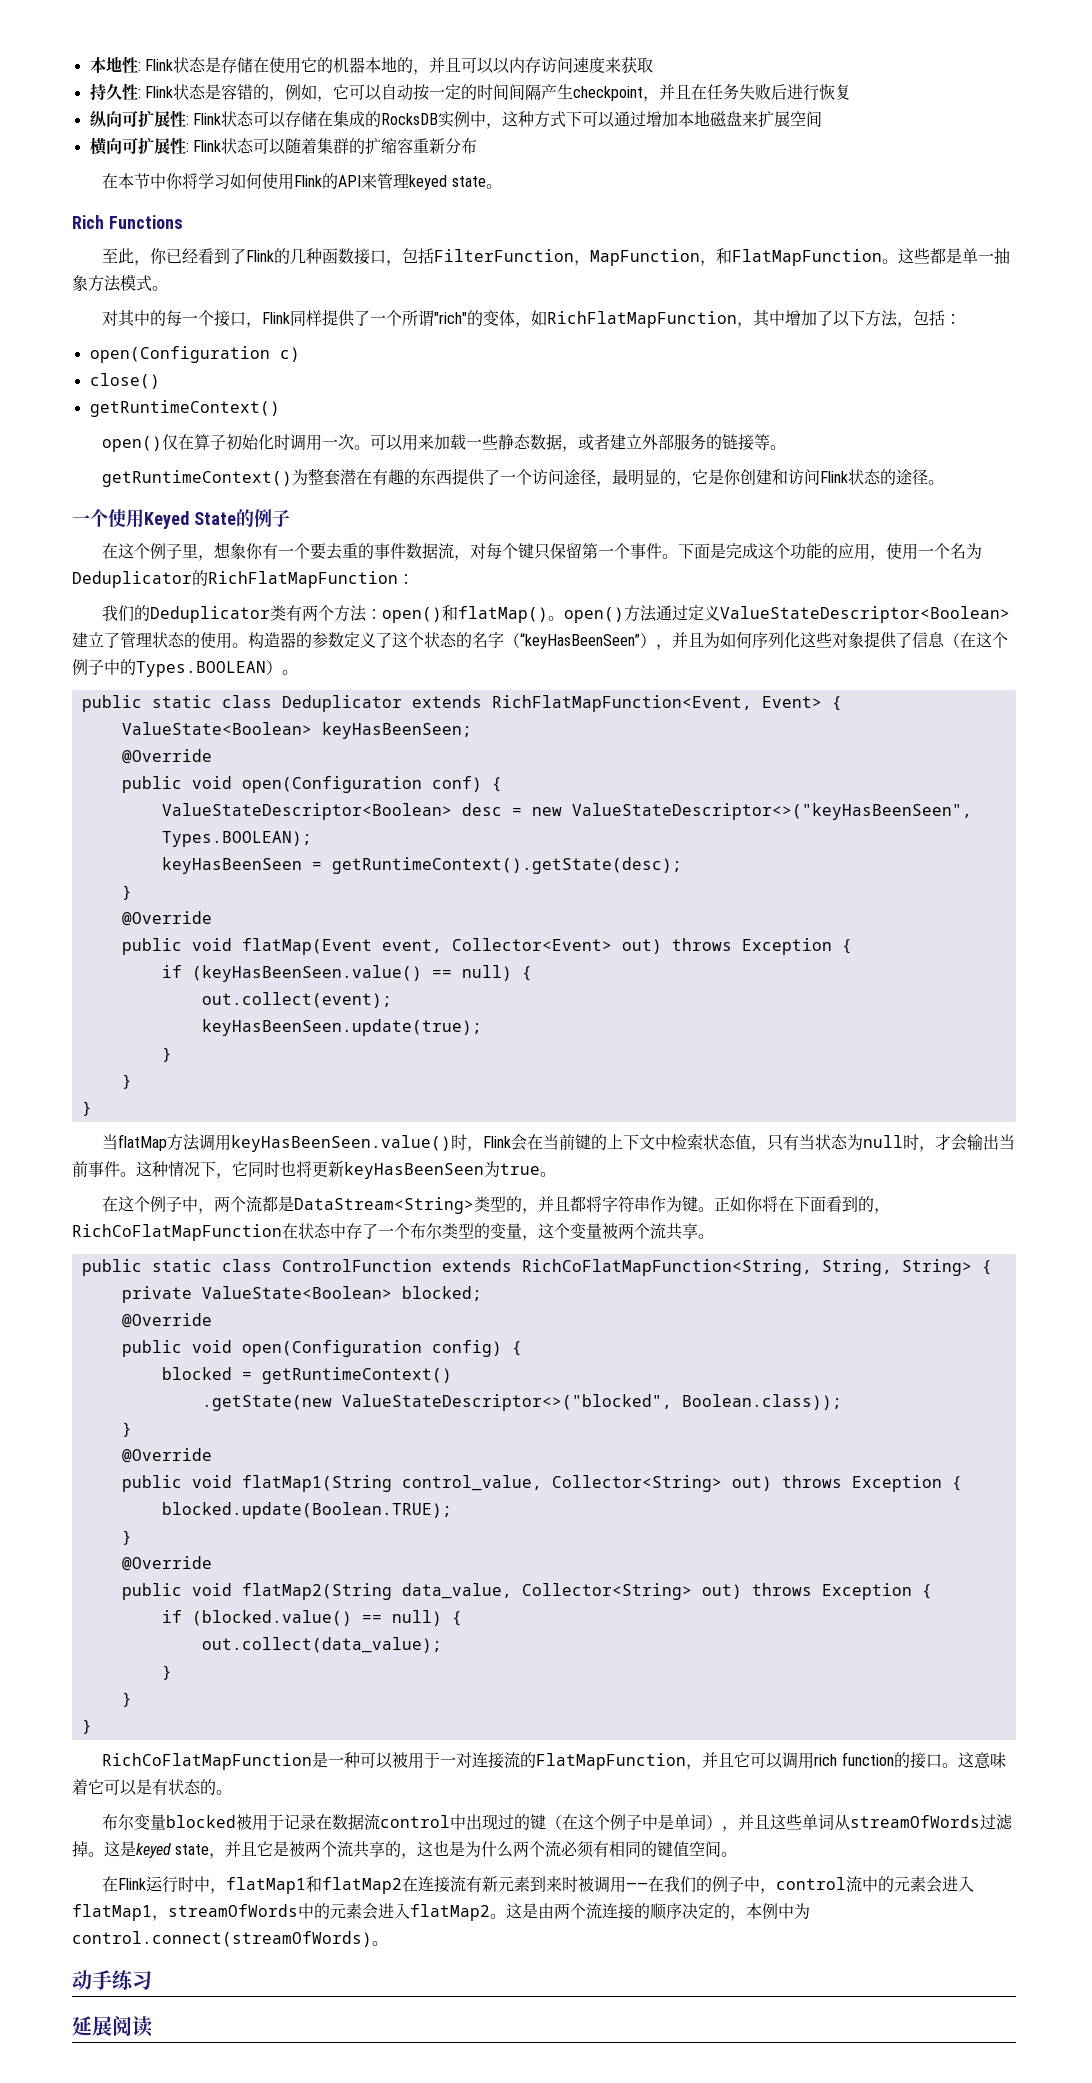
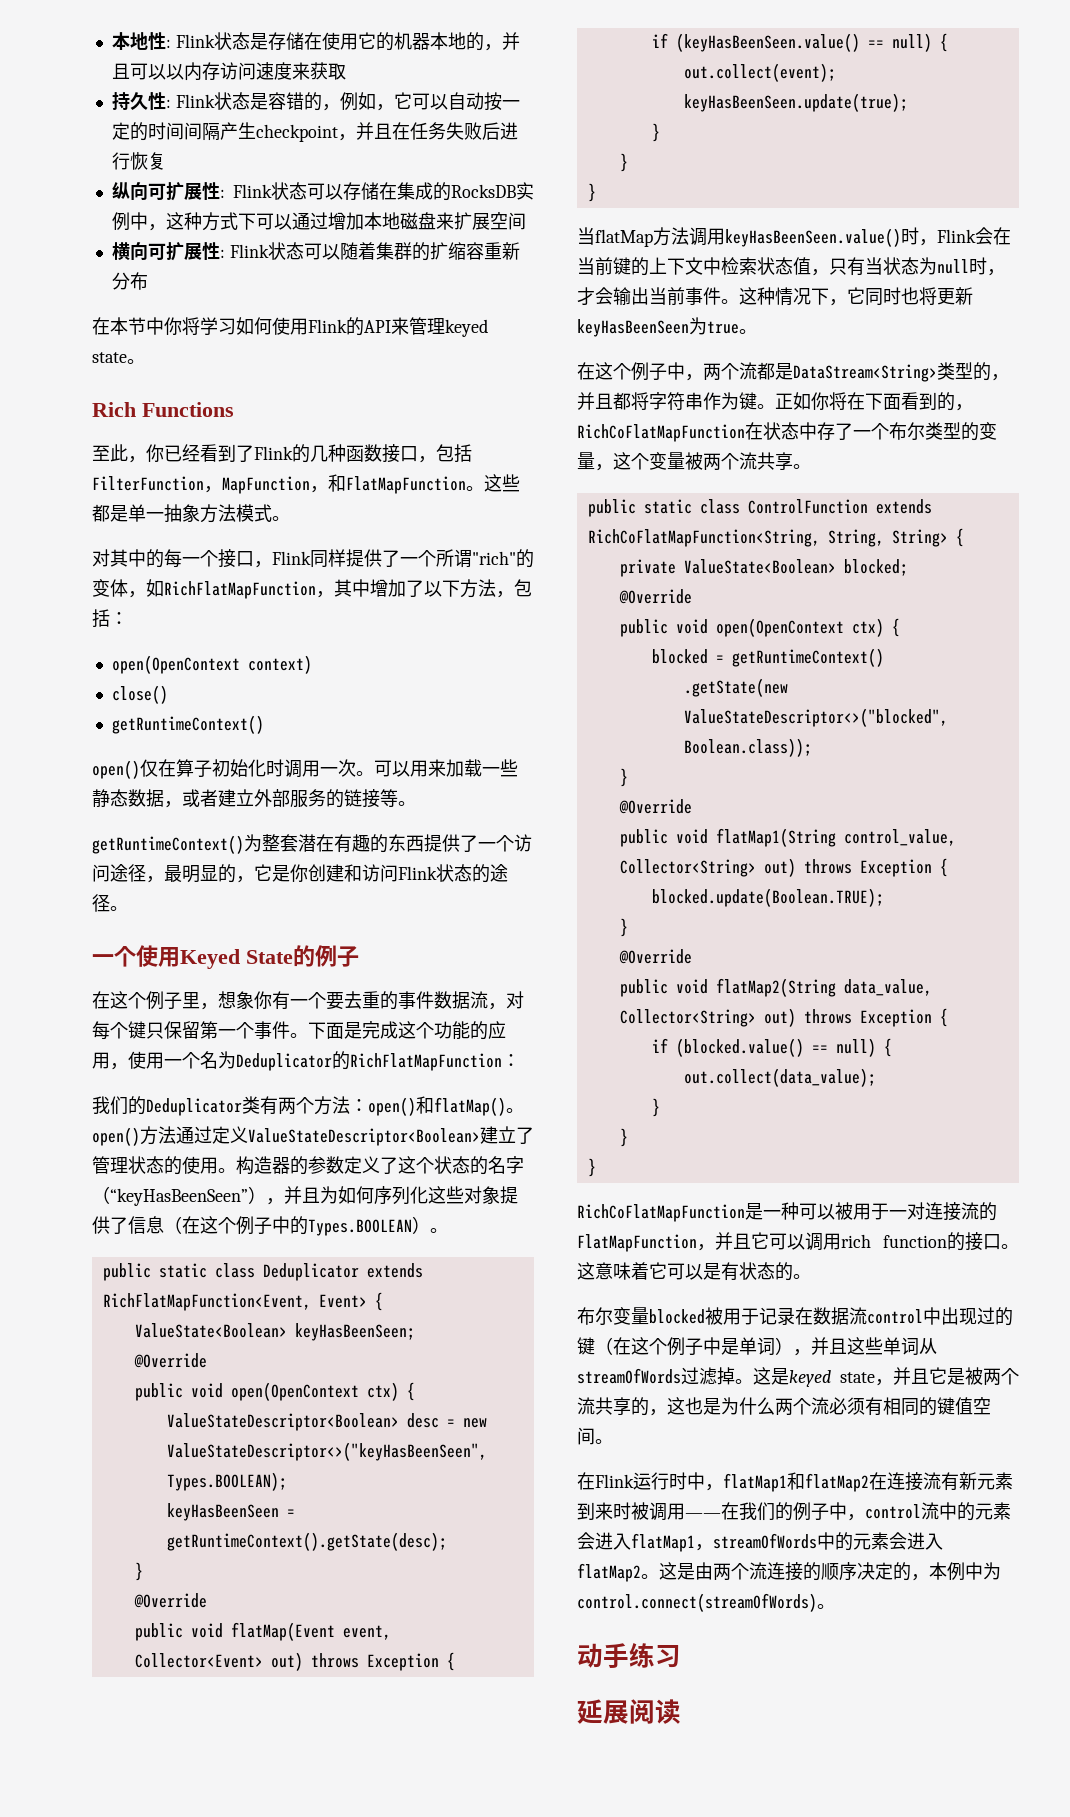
[89,346,300,363] open(Configuration c) -> [111,655,312,674] open(OpenContext context)
[241,776,482,793] open(Configuration conf) -> [230,1382,399,1401] open(OpenContext ctx)
[241,1340,502,1357] open(Configuration config) -> [715,618,884,637] open(OpenContext ctx)

